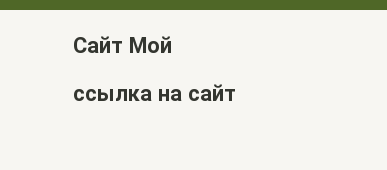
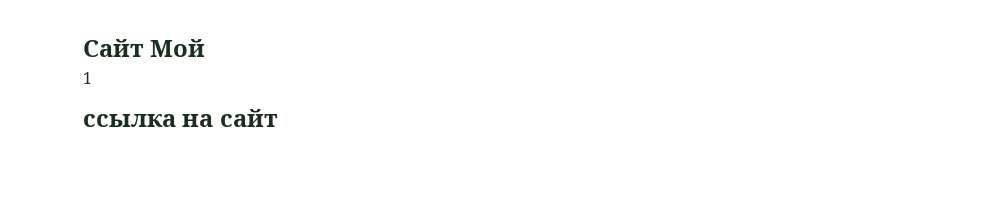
(172, 44) none -> [83,72,92,84] // 1

